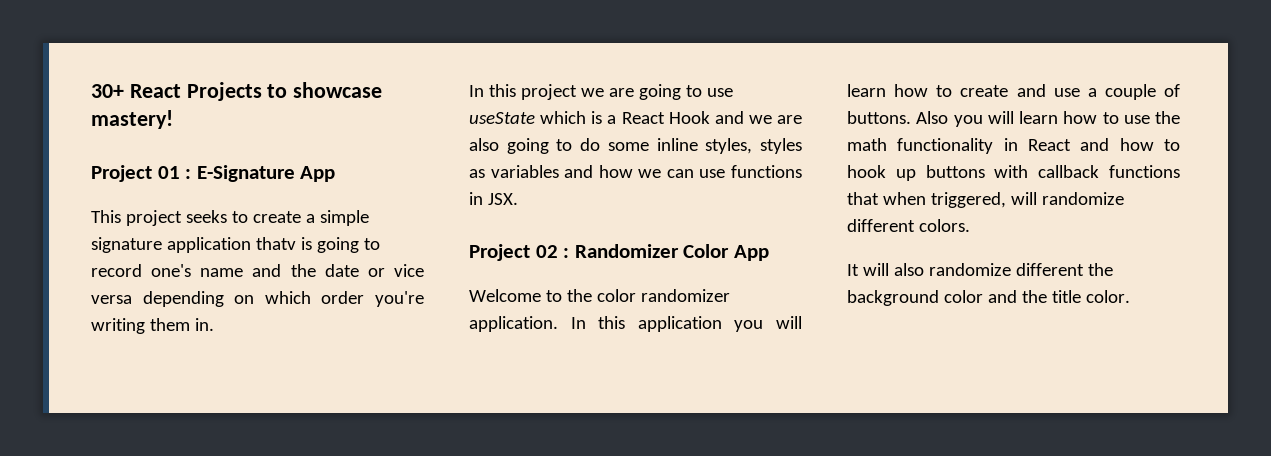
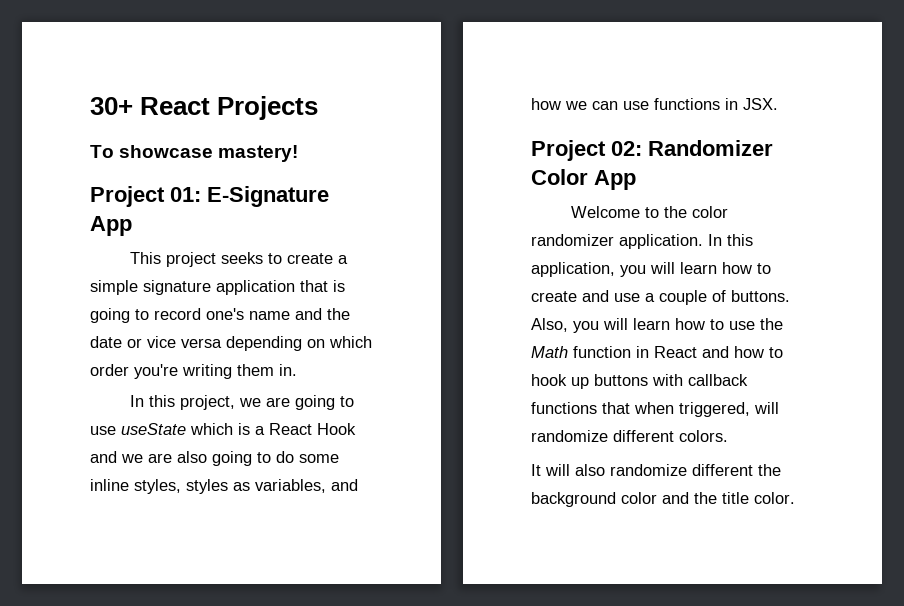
[267,84,288,98] to -> [90,145,114,158] // To
[157,166,192,179] 01 : -> [170,187,201,202] 01:
[255,237,296,250] thatv -> [300,280,328,292] that
[520,84,577,100] project -> [180,395,236,410] project,
[490,165,559,178] variables -> [255,479,326,493] variables,
[535,245,570,258] 02 : -> [611,141,642,156] 02:
[637,316,722,332] application -> [531,262,615,277] application,
[916,111,949,124] Also -> [531,318,568,332] Also,
[847,138,994,154] math functionality -> [531,346,631,358] Math function

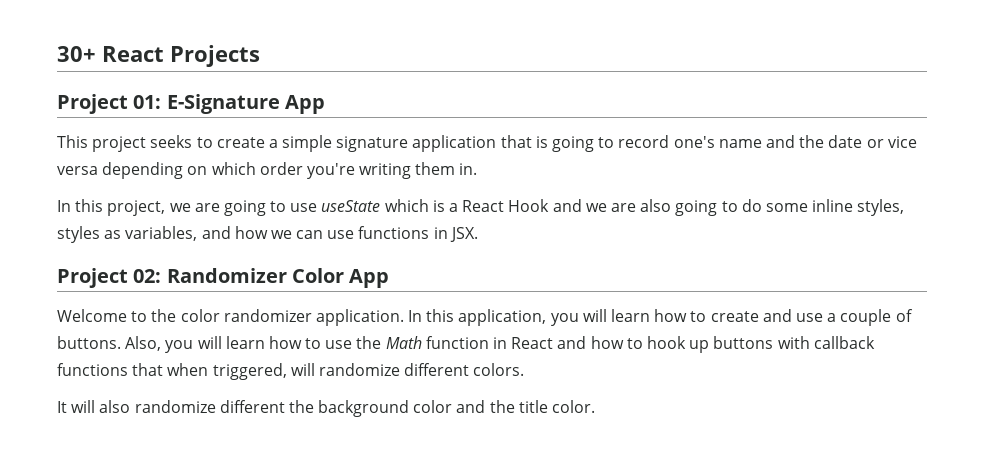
[90,145,299,162] // To showcase mastery! -> (260, 56) none

